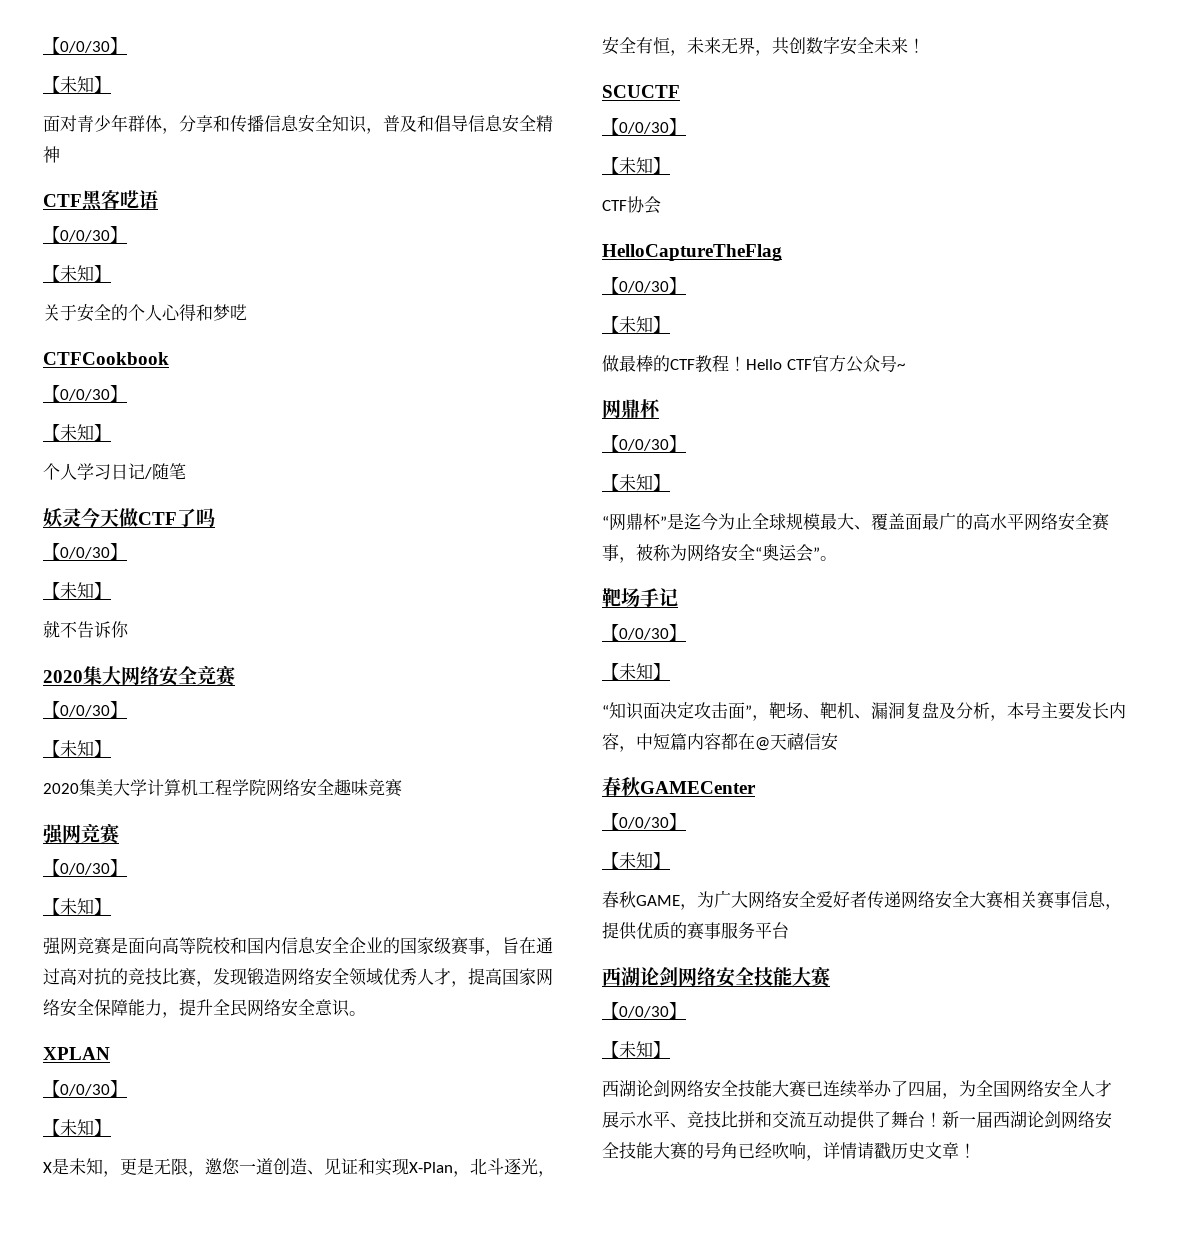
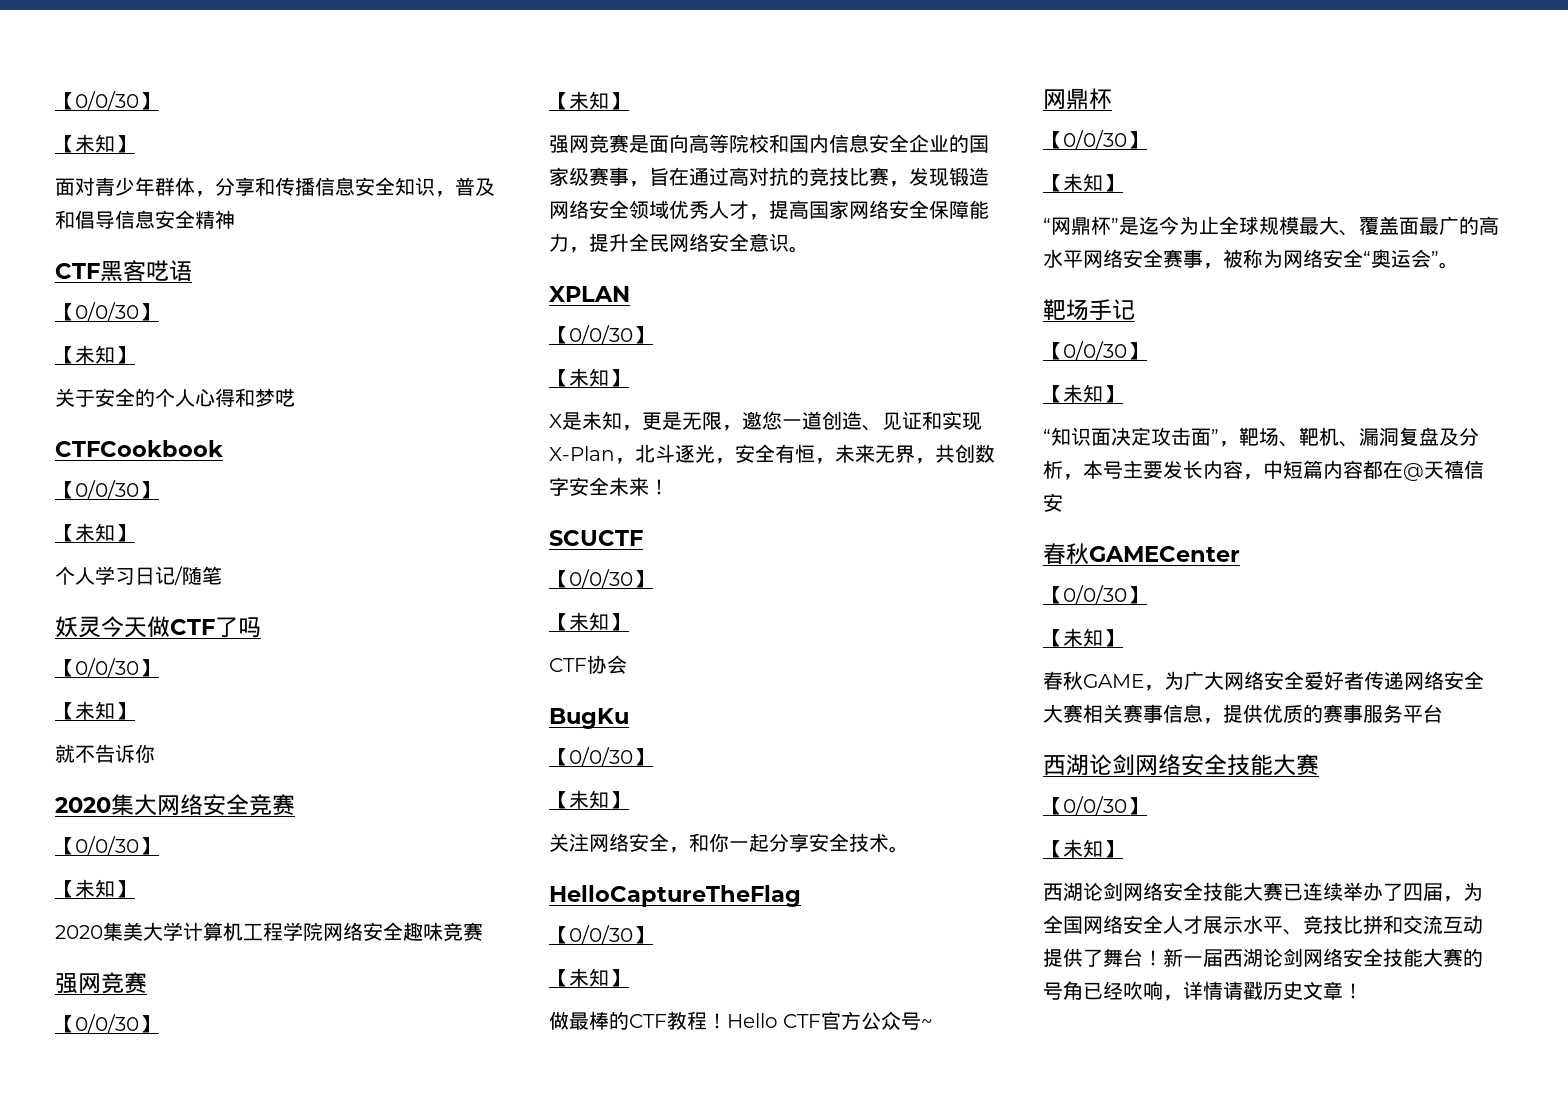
(661, 205) none -> [549,708,629,729] [549,747,653,766] [549,790,629,809] [549,833,909,853] // BugKu // 【0/0/30】 // 【未知】 // 关注网络安全，和你一起分享安全技术。

